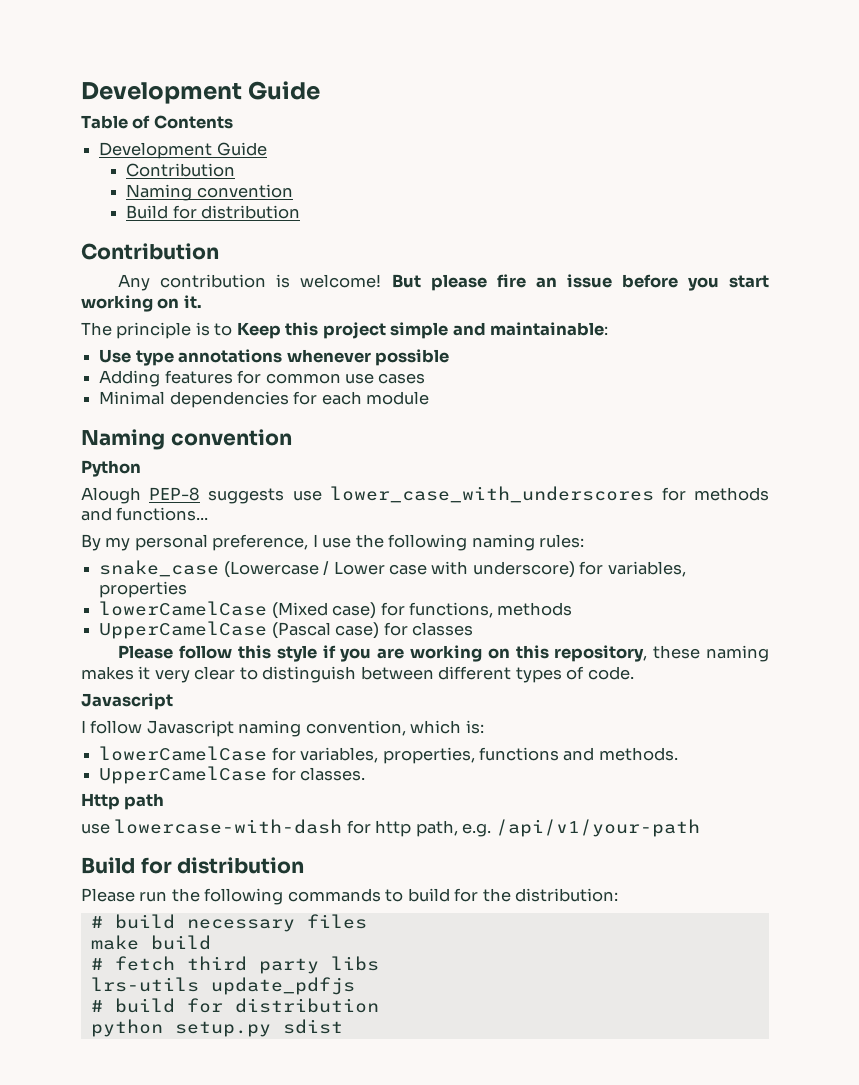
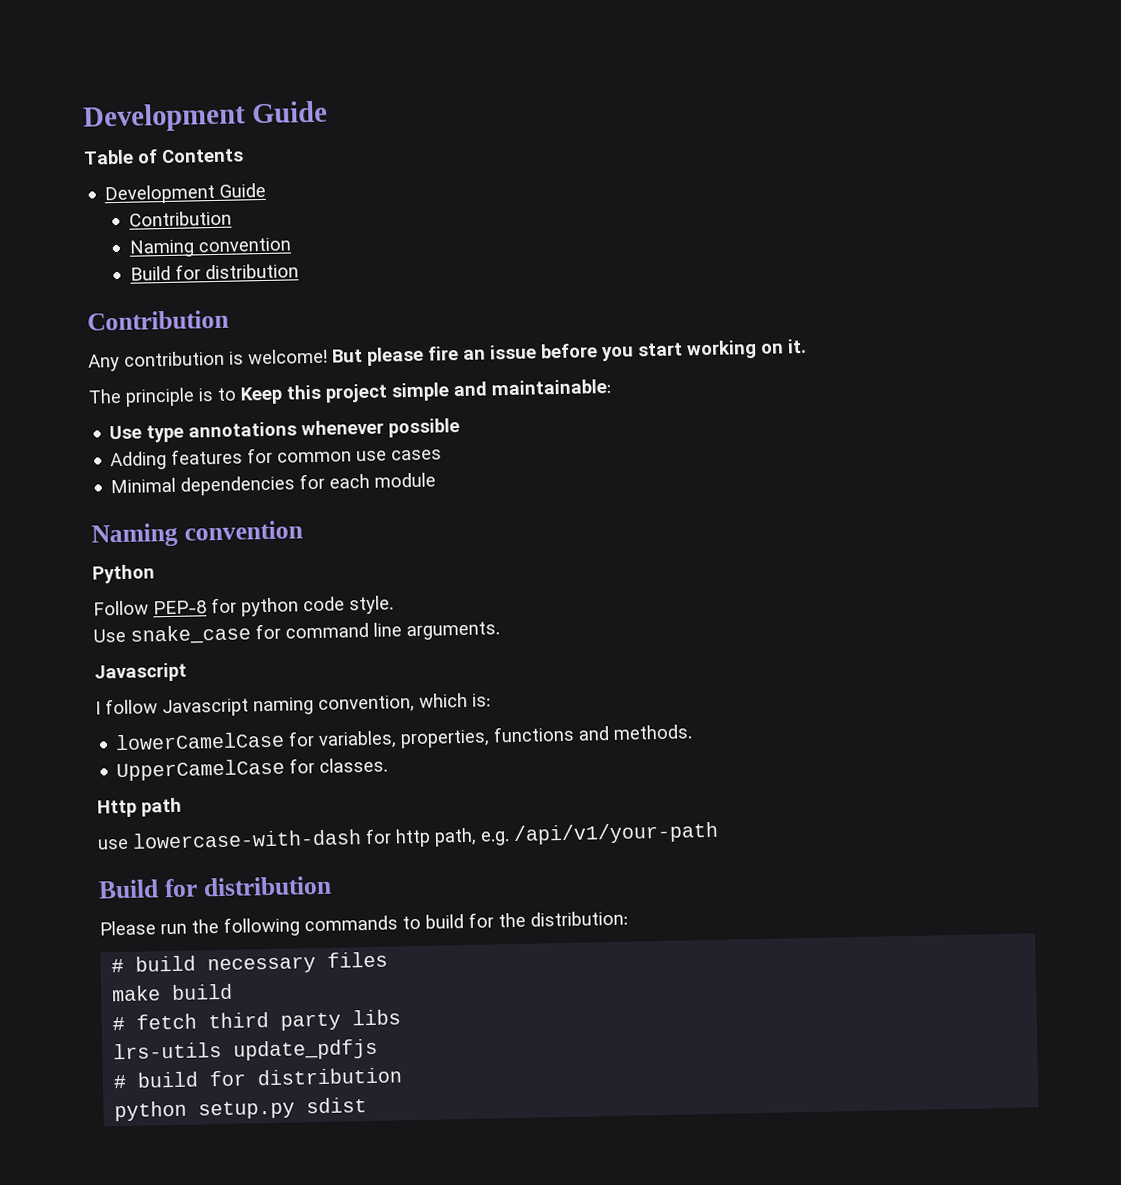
[81,486,769,504] [81,507,209,521] [81,534,585,551] [99,560,686,578] [99,581,188,598] [99,601,573,619] [99,621,473,639] [118,645,769,662] [81,666,634,683] Alough PEP-8 suggests use lower_case_with_underscores for methods and functions... // By my personal preference, I use the following naming rules: // snake_case (Lowercase / Lower case with underscore) for variables, properties // lowerCamelCase (Mixed case) for functions, methods // UpperCamelCase (Pascal case) for classes // Please follow this style if you are working on this repository, these naming makes it very clear to distinguish between different types of code. -> [93,595,394,617] [93,621,500,645] Follow PEP-8 for python code style. // Use snake_case for command line arguments.

